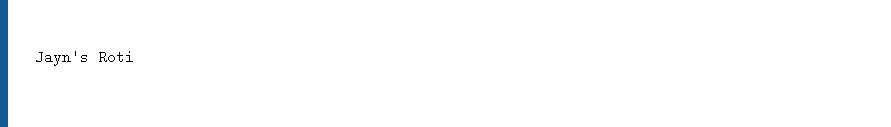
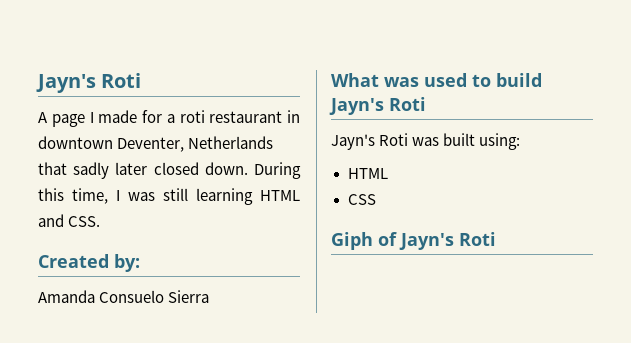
[35,50,134,66] Jayn's Roti -> [36,73,142,93] [38,110,300,127] [38,136,274,152] [38,162,301,179] [38,188,300,205] [38,214,101,227] [38,254,140,272] [38,290,210,303] [331,73,542,87] [329,97,426,115] [331,133,521,150] [347,168,388,179] [347,194,376,205] [331,232,496,250] Jayn's Roti // A page I made for a roti restaurant in downtown Deventer, Netherlands that sadly later closed down. During this time, I was still learning HTML and CSS. // Created by: // Amanda Consuelo Sierra // What was used to build Jayn's Roti // Jayn's Roti was built using: // HTML // CSS // Giph of Jayn's Roti

